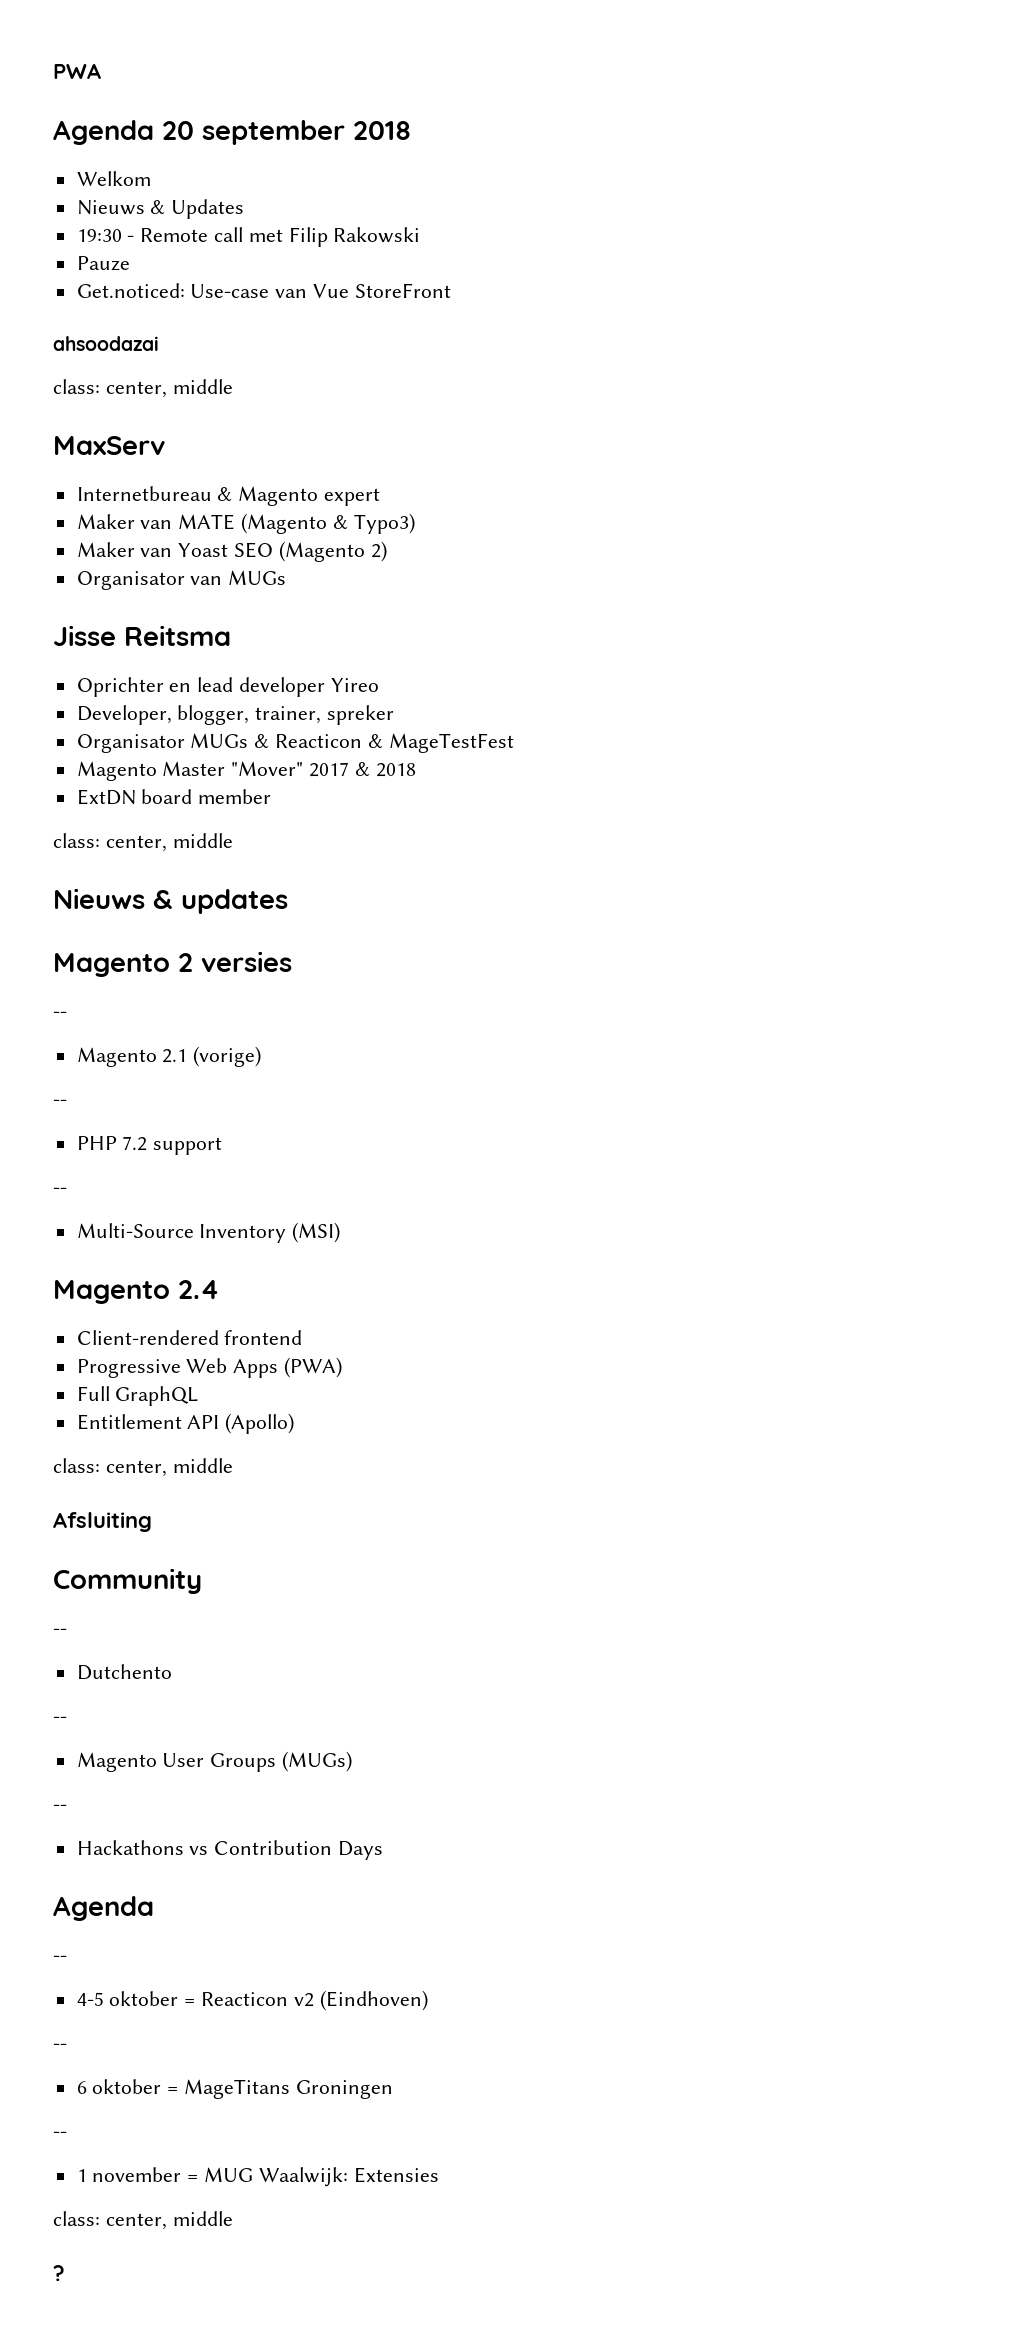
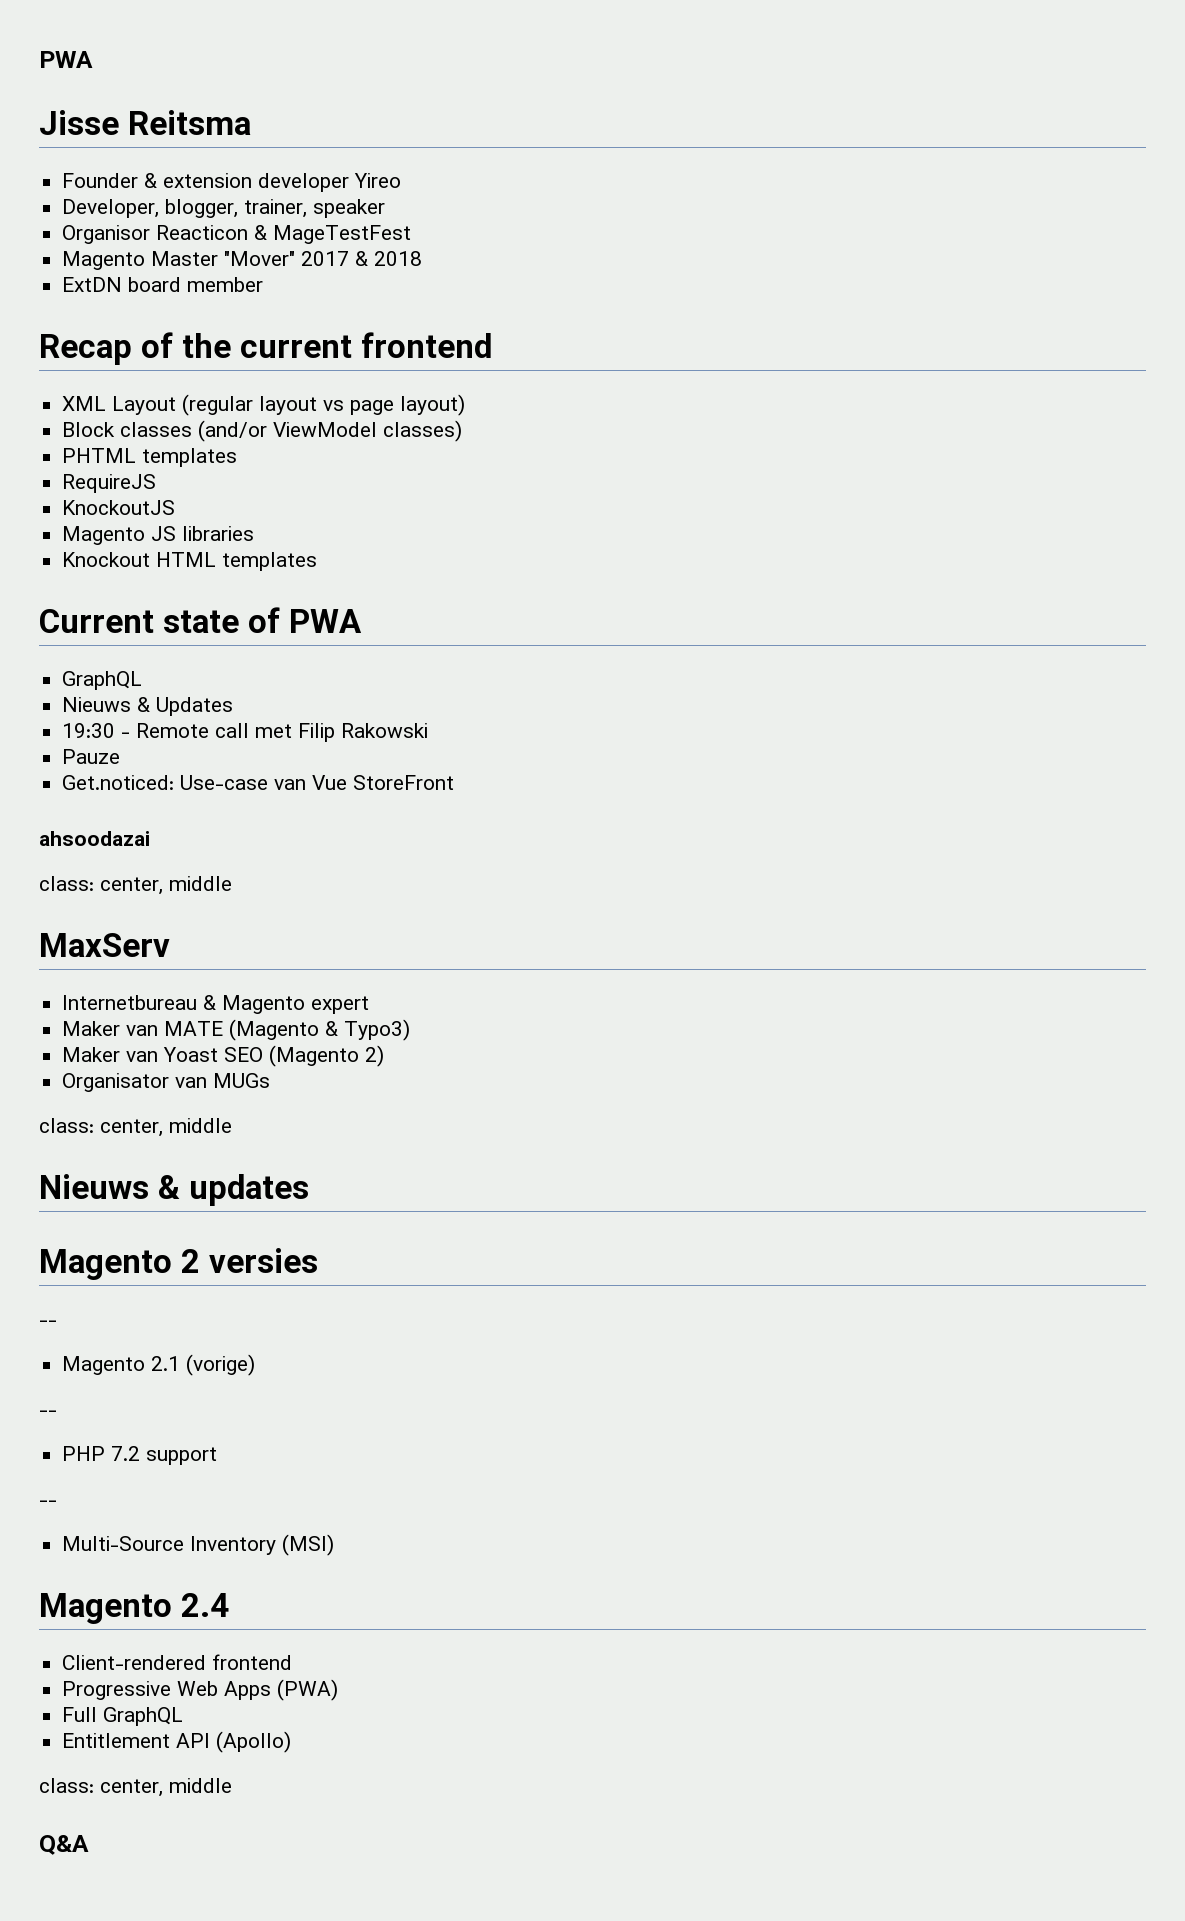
[53,63,101,79] [53,120,411,145] [76,171,151,186] PWA // Agenda 20 september 2018 // Welkom -> [39,51,93,68] [39,110,251,135] [62,173,402,192] [62,199,386,218] [62,225,412,244] [62,251,423,270] [62,277,264,292] [39,332,492,365] [62,394,466,416] [62,420,463,442] [62,448,238,467] [62,474,157,493] [62,500,176,515] [62,526,255,545] [62,552,318,571] [39,607,362,633] [62,671,143,690] PWA // Jisse Reitsma // Founder & extension developer Yireo // Developer, blogger, trainer, speaker // Organisor Reacticon & MageTestFest // Magento Master "Mover" 2017 & 2018 // ExtDN board member // Recap of the current frontend // XML Layout (regular layout vs page layout) // Block classes (and/or ViewModel classes) // PHTML templates // RequireJS // KnockoutJS // Magento JS libraries // Knockout HTML templates // Current state of PWA // GraphQL
[53,625,231,646] [76,677,379,697] [76,705,395,725] [76,733,514,753] [76,761,416,781] [76,789,272,805] // Jisse Reitsma // Oprichter en lead developer Yireo // Developer, blogger, trainer, spreker // Organisator MUGs & Reacticon & MageTestFest // Magento Master "Mover" 2017 & 2018 // ExtDN board member -> (271, 1080) none
[53,1512,152,1532] [53,1568,202,1594] [53,1628,67,1635] [76,1664,172,1680] [53,1716,67,1723] [76,1751,353,1772] [53,1804,67,1811] [76,1840,384,1860] [53,1896,154,1921] [53,1955,67,1962] [76,1990,428,2011] [53,2043,67,2050] [76,2079,393,2099] [53,2131,67,2138] [76,2167,439,2187] [53,2211,233,2230] [53,2265,65,2281] Afsluiting // Community // -- // Dutchento // -- // Magento User Groups (MUGs) // -- // Hackathons vs Contribution Days // Agenda // -- // 4-5 oktober = Reacticon v2 (Eindhoven) // -- // 6 oktober = MageTitans Groningen // -- // 1 november = MUG Waalwijk: Extensies // class: center, middle // ? -> [39,1835,89,1855] Q&A

